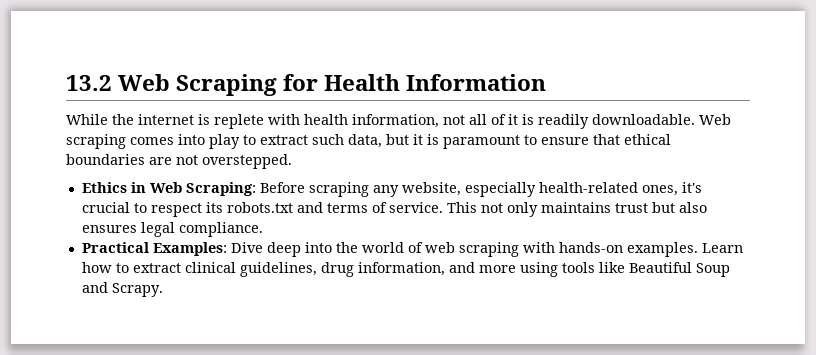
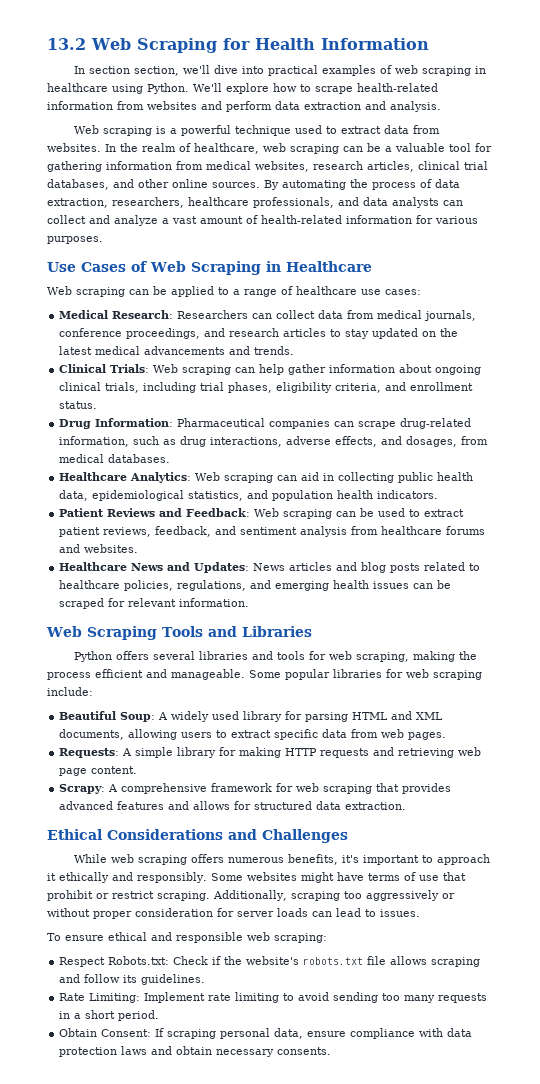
[66,114,731,129] [66,134,671,149] [66,154,292,169] [81,182,702,197] [81,202,707,217] [81,222,263,237] [81,242,743,257] [81,262,730,277] [81,282,163,297] While the internet is replete with health information, not all of it is readily downloadable. Web scraping comes into play to extract such data, but it is paramount to ensure that ethical boundaries are not overstepped. // Ethics in Web Scraping: Before scraping any website, especially health-related ones, it's crucial to respect its robots.txt and terms of service. This not only maintains trust but also ensures legal compliance. // Practical Examples: Dive deep into the world of web scraping with hands-on examples. Learn how to extract clinical guidelines, drug information, and more using tools like Beautiful Soup and Scrapy. -> [74,65,487,76] [47,83,438,94] [47,101,441,112] [74,125,441,136] [47,143,492,154] [47,161,488,172] [47,179,460,190] [47,197,463,208] [47,215,478,226] [47,236,103,244] [47,261,372,275] [47,286,421,297] [59,310,477,321] [59,328,459,339] [59,346,295,355] [59,364,482,375] [59,382,474,393] [59,401,98,409] [59,418,472,429] [59,436,489,447] [59,454,171,463] [59,472,474,483] [59,490,439,501] [59,508,465,519] [59,526,486,537] [59,544,139,553] [59,562,481,573] [59,580,452,591] [59,598,250,609] [46,626,312,640] [74,651,478,662] [47,669,482,680] [47,687,93,696] [59,711,444,722] [59,729,447,740] [59,747,482,758] [59,766,138,776] [59,783,452,794] [59,801,407,810] [47,829,348,843] [74,854,491,865] [47,872,466,883] [47,890,455,901] [47,908,420,919] [47,932,327,943] [59,956,481,967] [59,974,206,985] [59,992,488,1003] [59,1010,160,1021] [59,1028,473,1039] [59,1046,332,1057] In section section, we'll dive into practical examples of web scraping in healthcare using Python. We'll explore how to scrape health-related information from websites and perform data extraction and analysis. // Web scraping is a powerful technique used to extract data from websites. In the realm of healthcare, web scraping can be a valuable tool for gathering information from medical websites, research articles, clinical trial databases, and other online sources. By automating the process of data extraction, researchers, healthcare professionals, and data analysts can collect and analyze a vast amount of health-related information for various purposes. // Use Cases of Web Scraping in Healthcare // Web scraping can be applied to a range of healthcare use cases: // Medical Research: Researchers can collect data from medical journals, conference proceedings, and research articles to stay updated on the latest medical advancements and trends. // Clinical Trials: Web scraping can help gather information about ongoing clinical trials, including trial phases, eligibility criteria, and enrollment status. // Drug Information: Pharmaceutical companies can scrape drug-related information, such as drug interactions, adverse effects, and dosages, from medical databases. // Healthcare Analytics: Web scraping can aid in collecting public health data, epidemiological statistics, and population health indicators. // Patient Reviews and Feedback: Web scraping can be used to extract patient reviews, feedback, and sentiment analysis from healthcare forums and websites. // Healthcare News and Updates: News articles and blog posts related to healthcare policies, regulations, and emerging health issues can be scraped for relevant information. // Web Scraping Tools and Libraries // Python offers several libraries and tools for web scraping, making the process efficient and manageable. Some popular libraries for web scraping include: // Beautiful Soup: A widely used library for parsing HTML and XML documents, allowing users to extract specific data from web pages. // Requests: A simple library for making HTTP requests and retrieving web page content. // Scrapy: A comprehensive framework for web scraping that provides advanced features and allows for structured data extraction. // Ethical Considerations and Challenges // While web scraping offers numerous benefits, it's important to approach it ethically and responsibly. Some websites might have terms of use that prohibit or restrict scraping. Additionally, scraping too aggressively or without proper consideration for server loads can lead to issues. // To ensure ethical and responsible web scraping: // Respect Robots.txt: Check if the website's robots.txt file allows scraping and follow its guidelines. // Rate Limiting: Implement rate limiting to avoid sending too many requests in a short period. // Obtain Consent: If scraping personal data, ensure compliance with data protection laws and obtain necessary consents.

